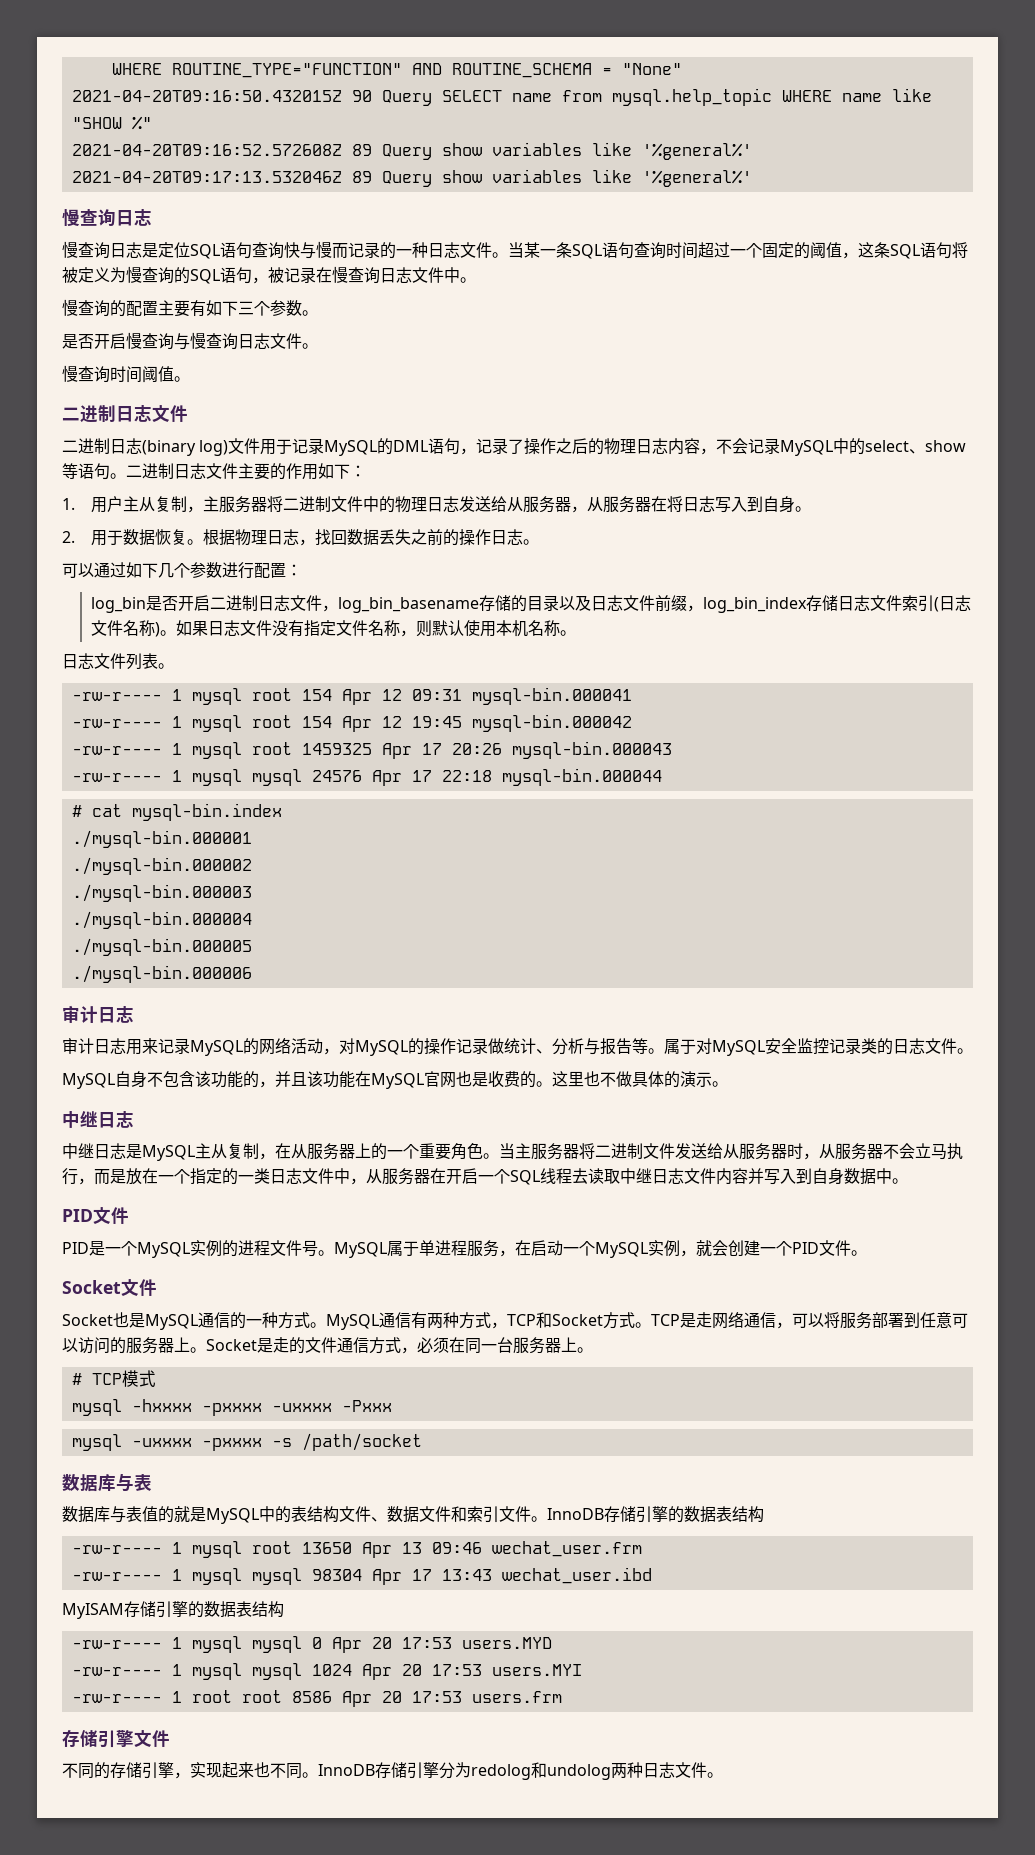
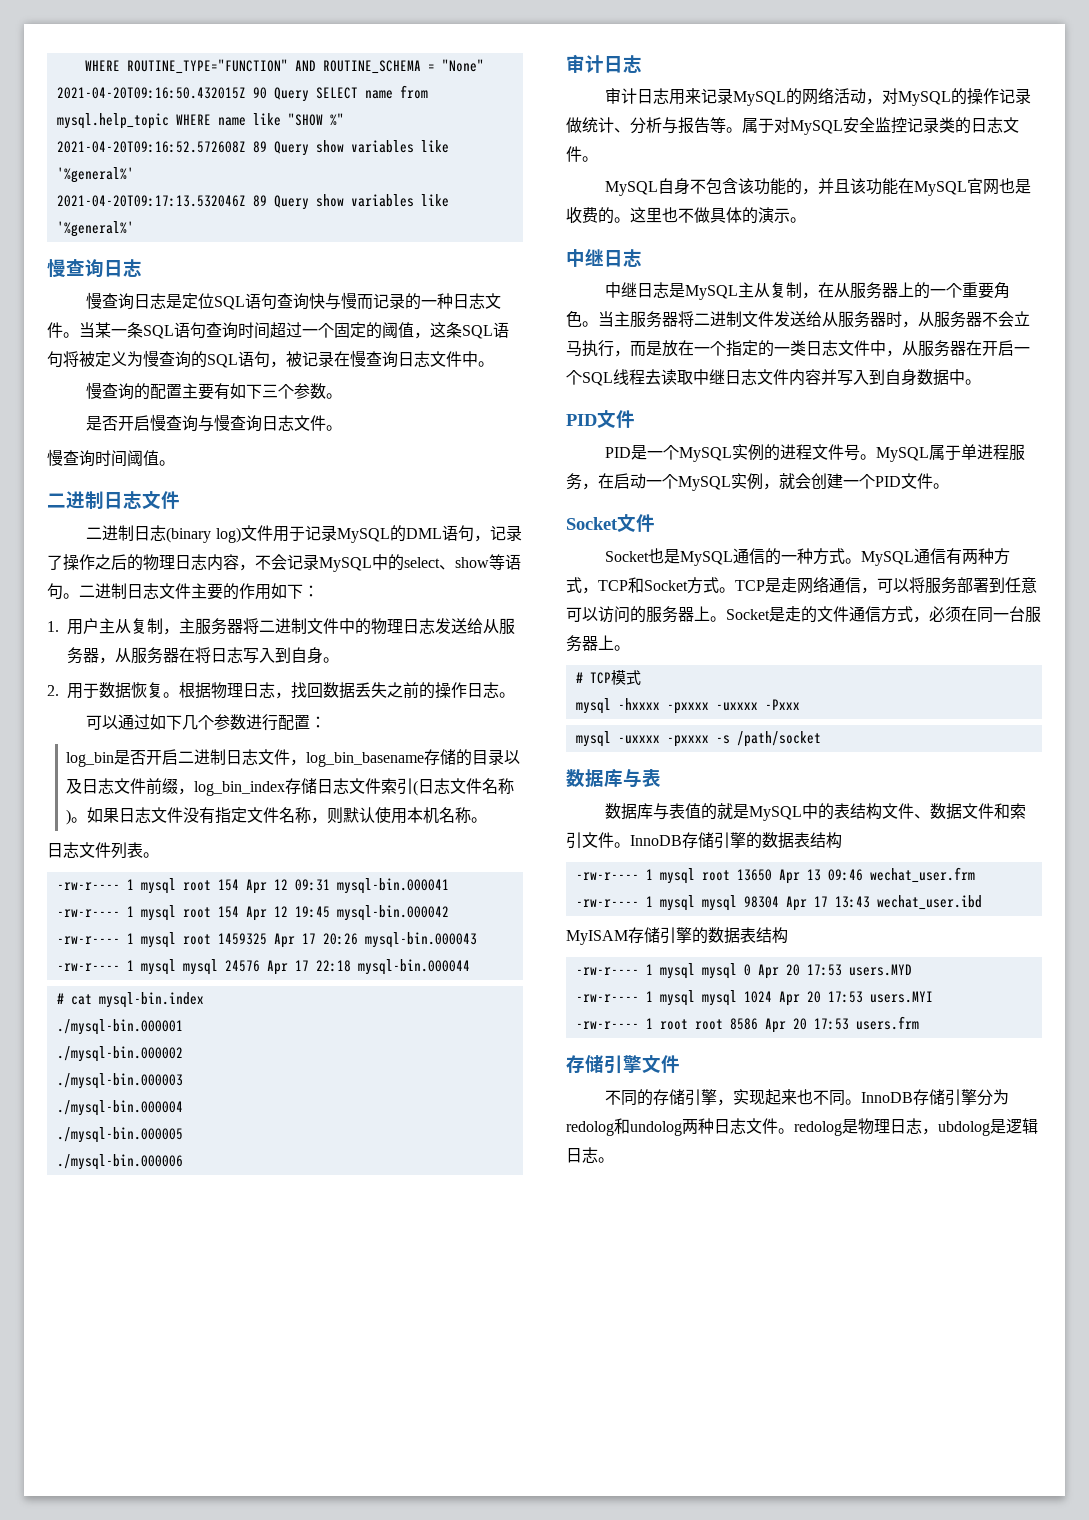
(723, 1775) none -> [794,1118,1038,1136] [566,1147,614,1163] redolog是物理日志，ubdolog是逻辑日志。

